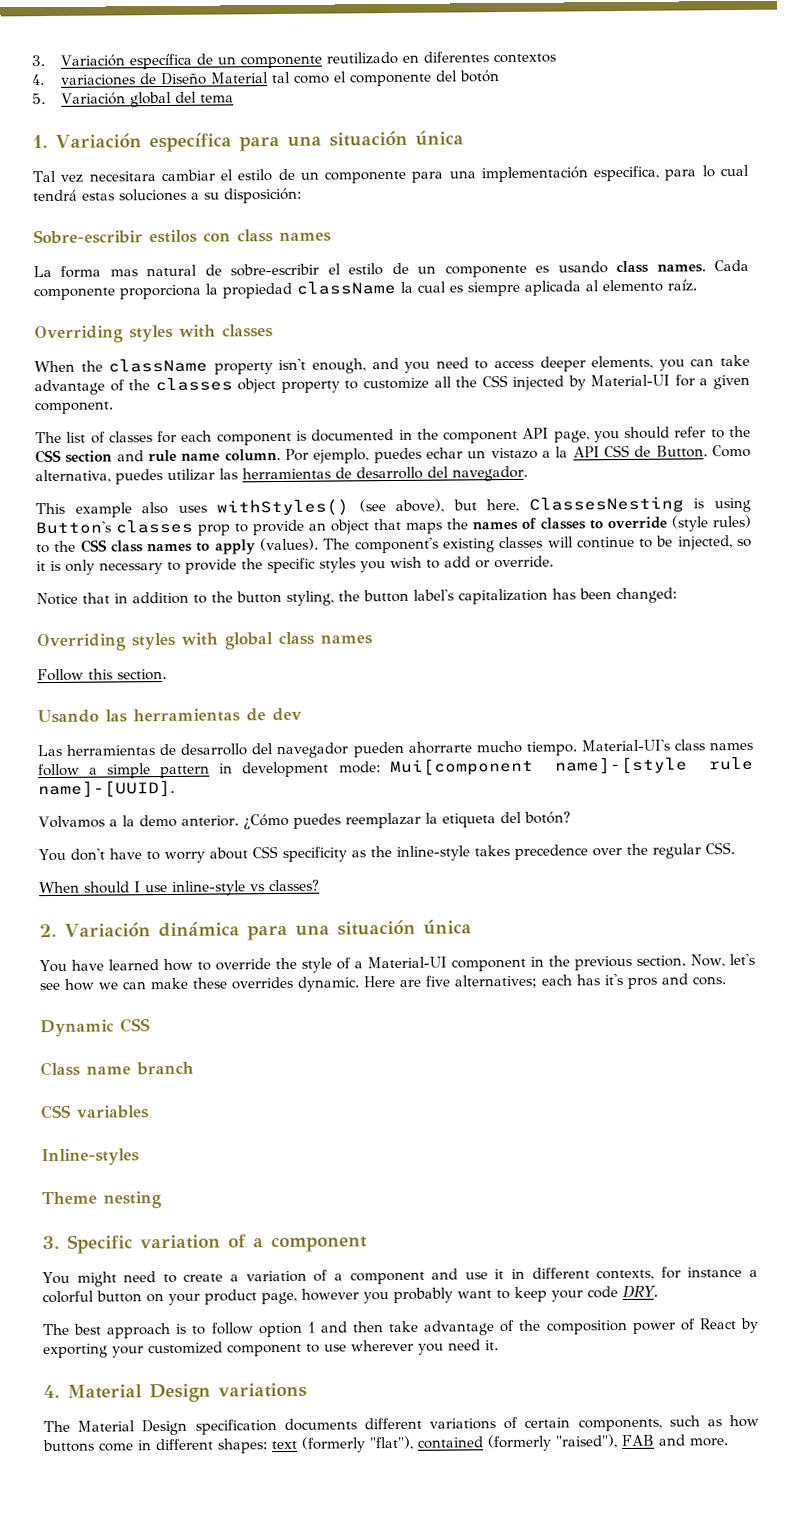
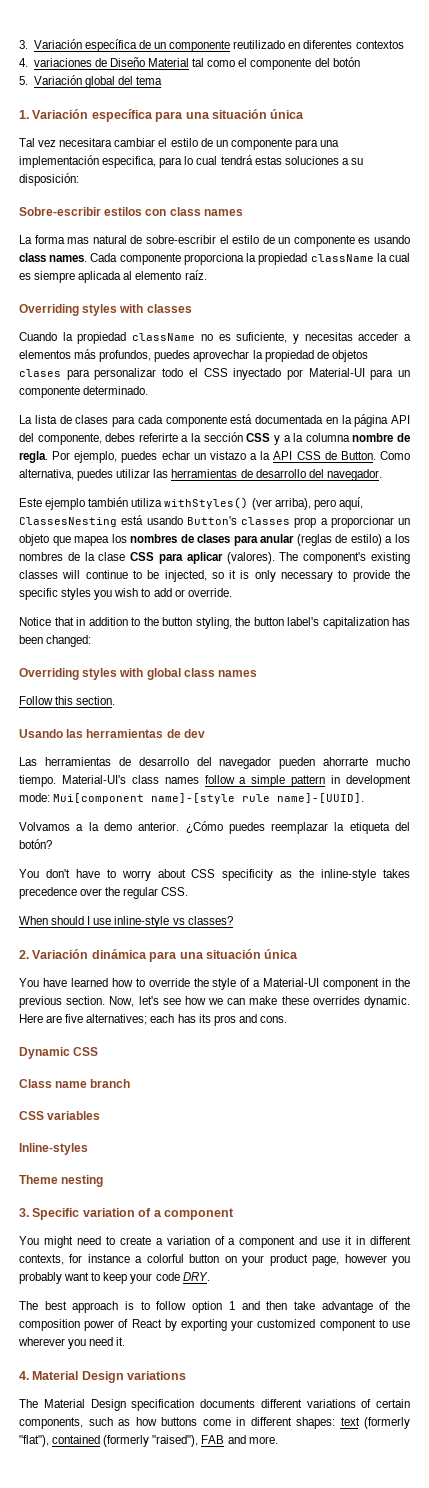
[34,354,751,375] [34,374,750,396] [34,401,113,415] [35,425,752,446] [35,448,281,464] When the className property isn't enough, and you need to access deeper elements, you can take advantage of the classes object property to customize all the CSS injected by Material-UI for a given component. // The list of classes for each component is documented in the component API page, you should refer to the CSS section and rule name column. -> [19,332,411,344] [19,349,368,362] [19,368,410,380] [19,386,149,398] [19,414,410,427] [19,432,411,445] [19,451,48,463] Cuando la propiedad className no es suficiente, y necesitas acceder a elementos más profundos, puedes aprovechar la propiedad de objetos clases para personalizar todo el CSS inyectado por Material-UI para un componente determinado. // La lista de clases para cada componente está documentada en la página API del componente, debes referirte a la sección CSS y a la columna nombre de regla.
[35,496,751,518] [35,514,752,536] [36,537,320,555] This example also uses withStyles() (see above), but here, ClassesNesting is using Button's classes prop to provide an object that maps the names of classes to override (style rules) to the CSS class names to apply (values). -> [19,497,363,510] [19,515,410,528] [19,534,411,546] [19,552,275,564] Este ejemplo también utiliza withStyles() (ver arriba), pero aquí, ClassesNesting está usando Button's classes prop a proporcionar un objeto que mapea los nombres de clases para anular (reglas de estilo) a los nombres de la clase CSS para aplicar (valores).
[604,974,623,986] it's -> [198,1014,211,1023] its

